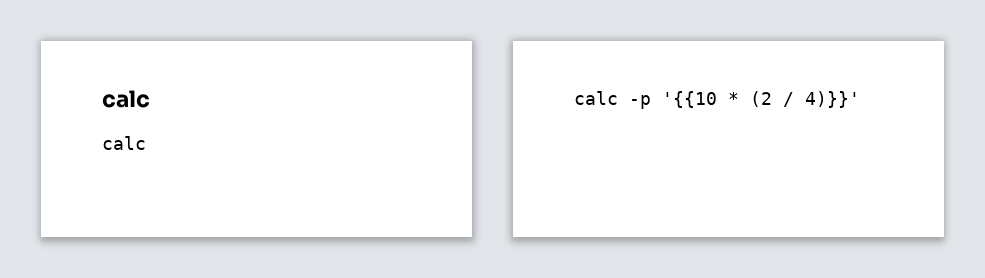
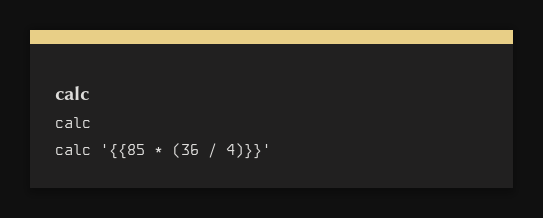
[629,91,772,109] -p '{{10 * (2 -> [100,143,199,159] '{{85 * (36

